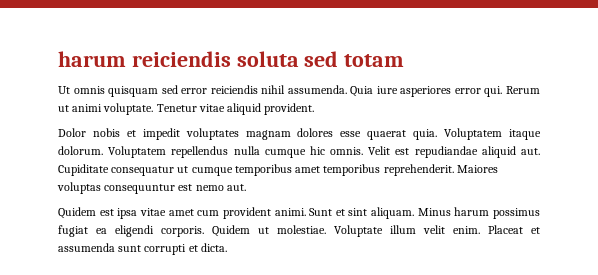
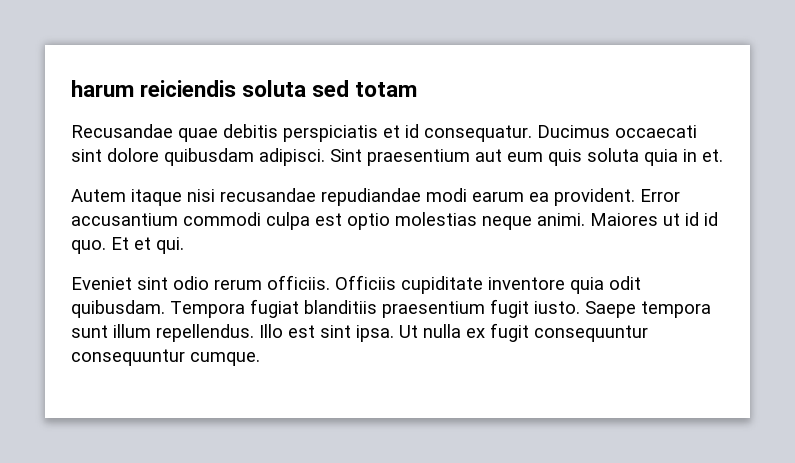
[58,85,540,97] [58,103,315,115] [58,128,541,140] [58,146,540,158] [58,164,498,176] [57,182,246,194] [58,207,541,219] [58,225,540,237] [58,243,227,255] Ut omnis quisquam sed error reiciendis nihil assumenda. Quia iure asperiores error qui. Rerum ut animi voluptate. Tenetur vitae aliquid provident. // Dolor nobis et impedit voluptates magnam dolores esse quaerat quia. Voluptatem itaque dolorum. Voluptatem repellendus nulla cumque hic omnis. Velit est repudiandae aliquid aut. Cupiditate consequatur ut cumque temporibus amet temporibus reprehenderit. Maiores voluptas consequuntur est nemo aut. // Quidem est ipsa vitae amet cum provident animi. Sunt et sint aliquam. Minus harum possimus fugiat ea eligendi corporis. Quidem ut molestiae. Voluptate illum velit enim. Placeat et assumenda sunt corrupti et dicta. -> [71,124,697,142] [71,148,723,166] [71,188,680,206] [71,212,718,230] [71,237,184,254] [71,275,641,294] [71,299,711,318] [71,323,648,342] [71,349,260,366] Recusandae quae debitis perspiciatis et id consequatur. Ducimus occaecati sint dolore quibusdam adipisci. Sint praesentium aut eum quis soluta quia in et. // Autem itaque nisi recusandae repudiandae modi earum ea provident. Error accusantium commodi culpa est optio molestias neque animi. Maiores ut id id quo. Et et qui. // Eveniet sint odio rerum officiis. Officiis cupiditate inventore quia odit quibusdam. Tempora fugiat blanditiis praesentium fugit iusto. Saepe tempora sunt illum repellendus. Illo est sint ipsa. Ut nulla ex fugit consequuntur consequuntur cumque.

